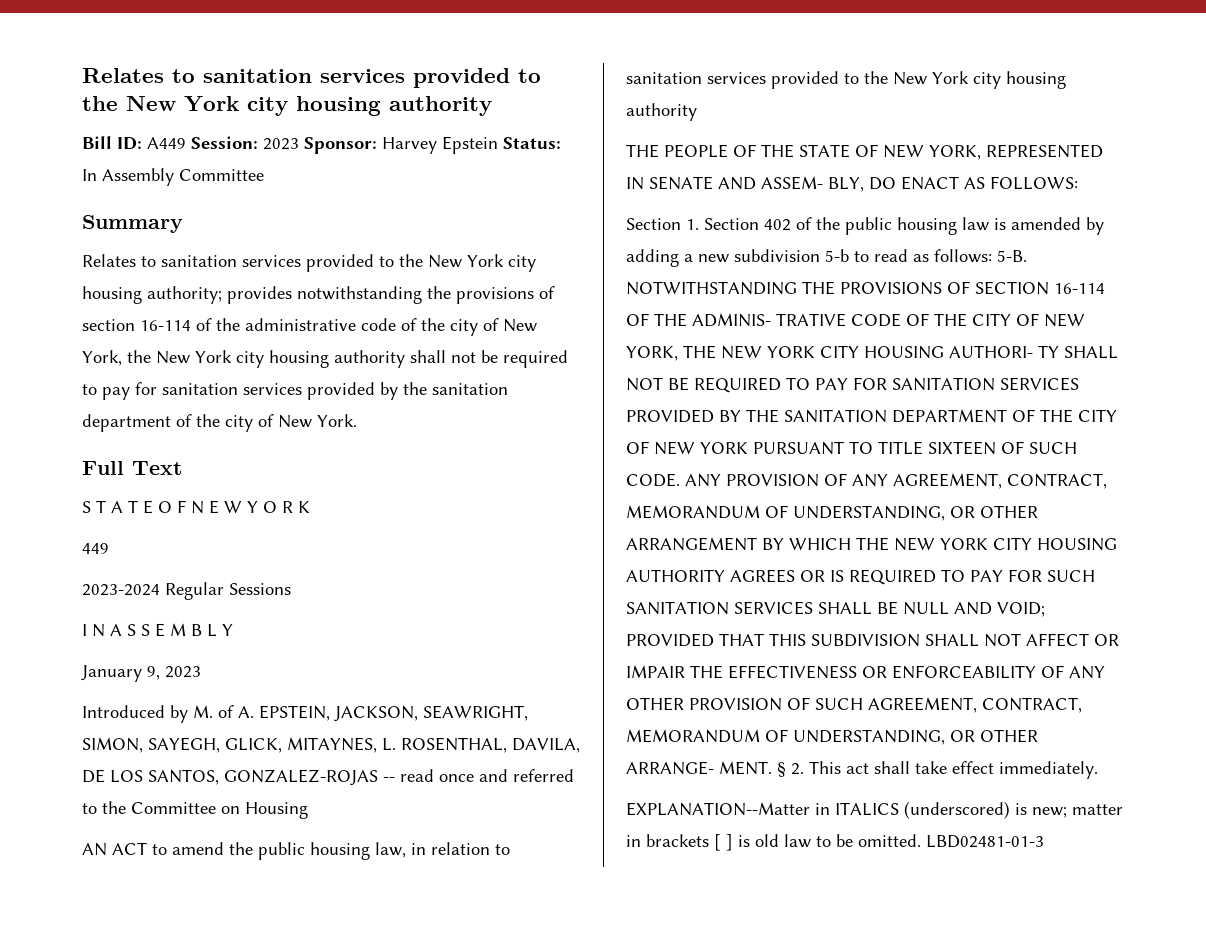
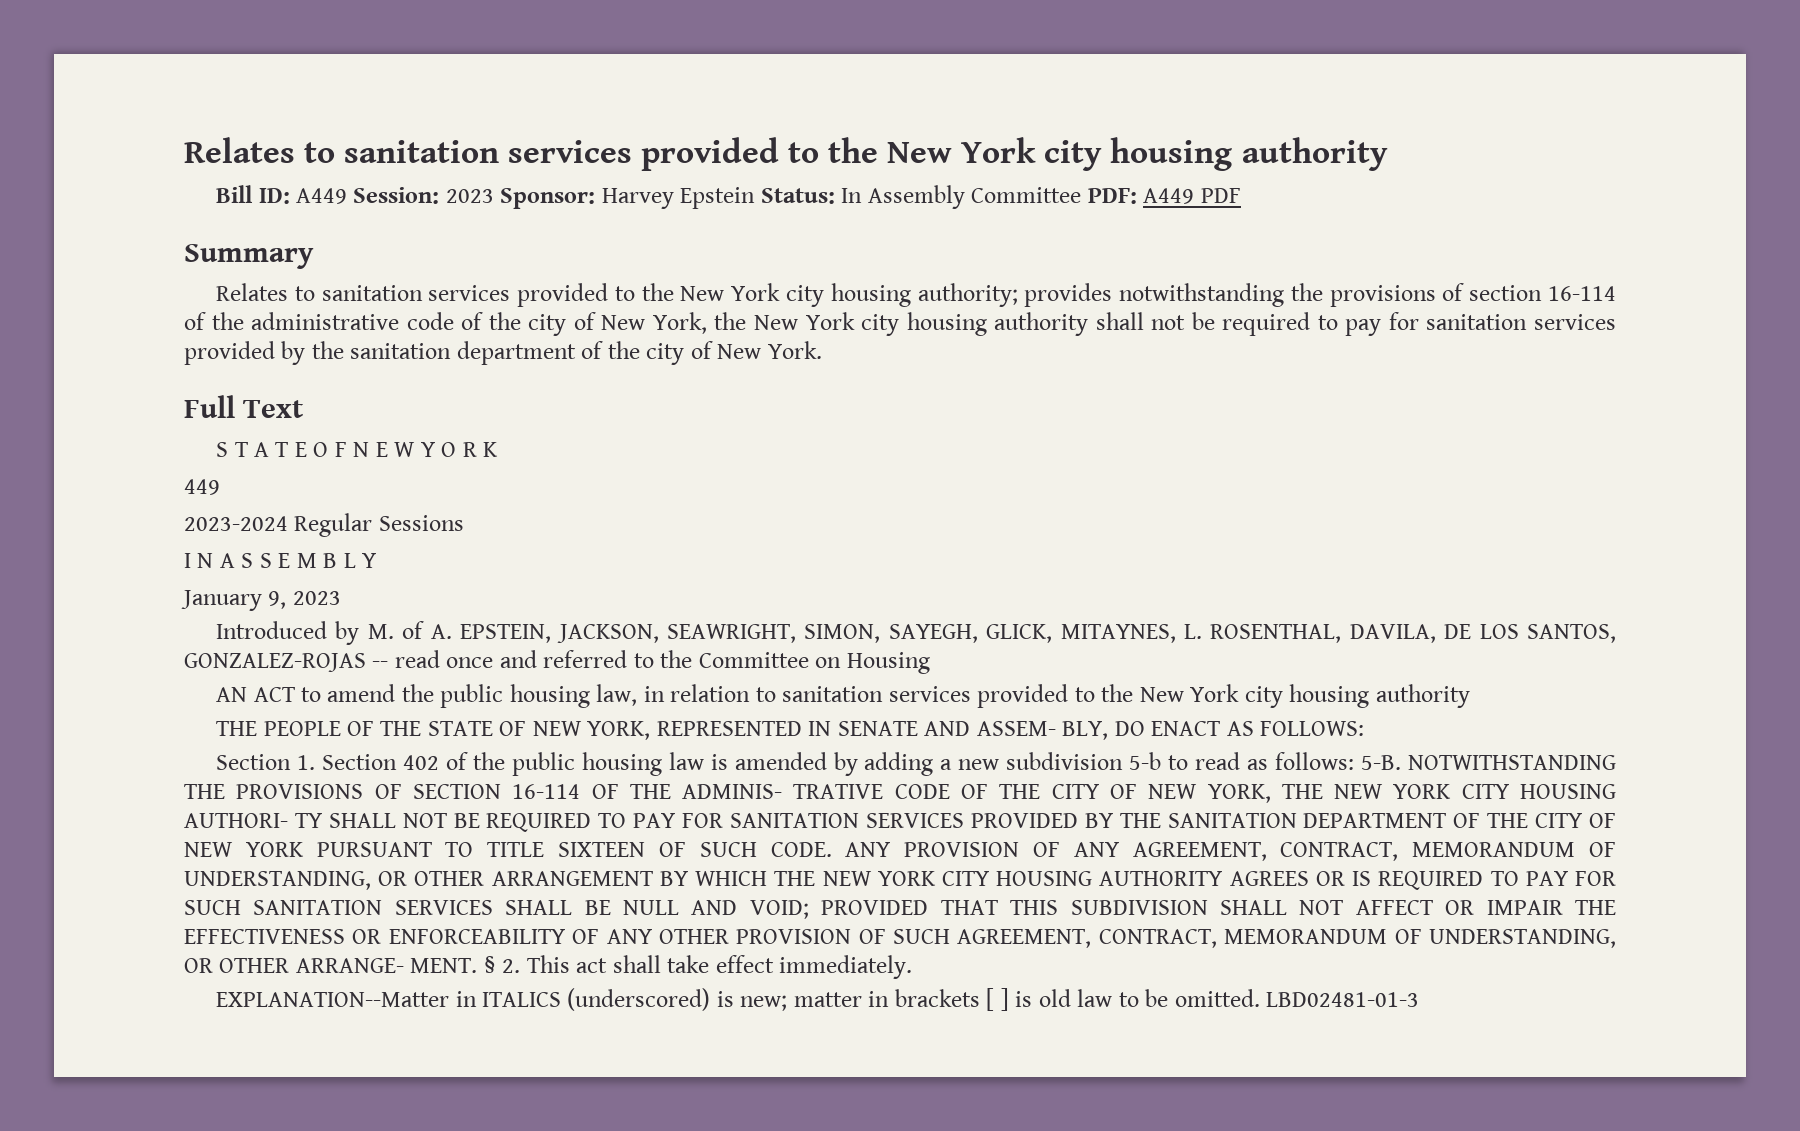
(264, 175) none -> [1087,188,1241,204] PDF: A449 PDF

